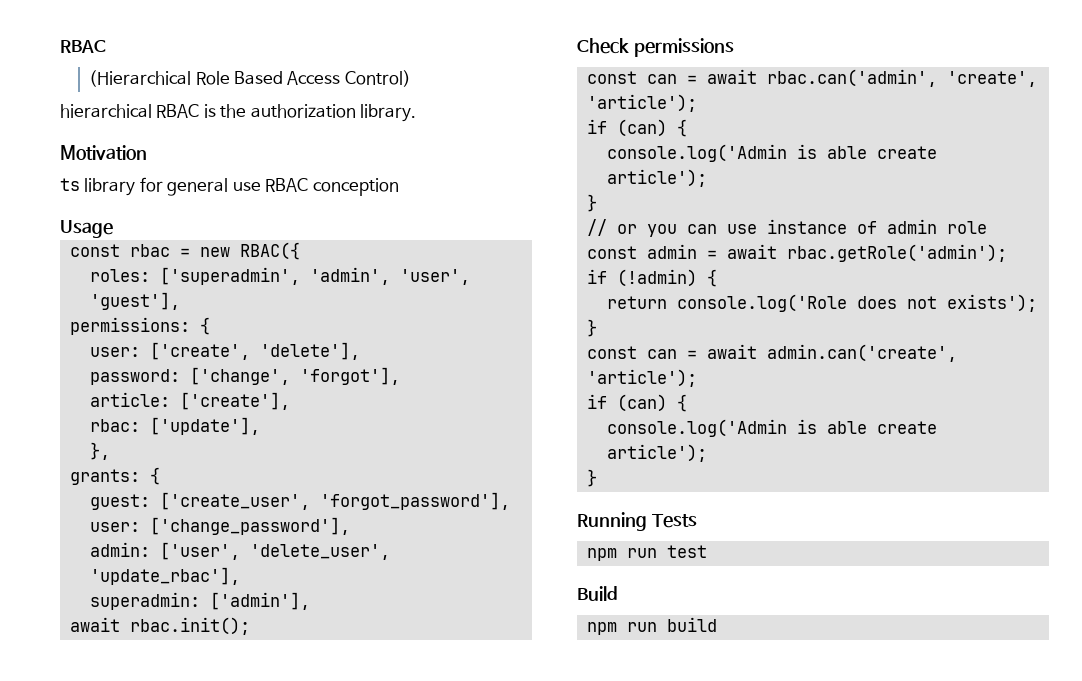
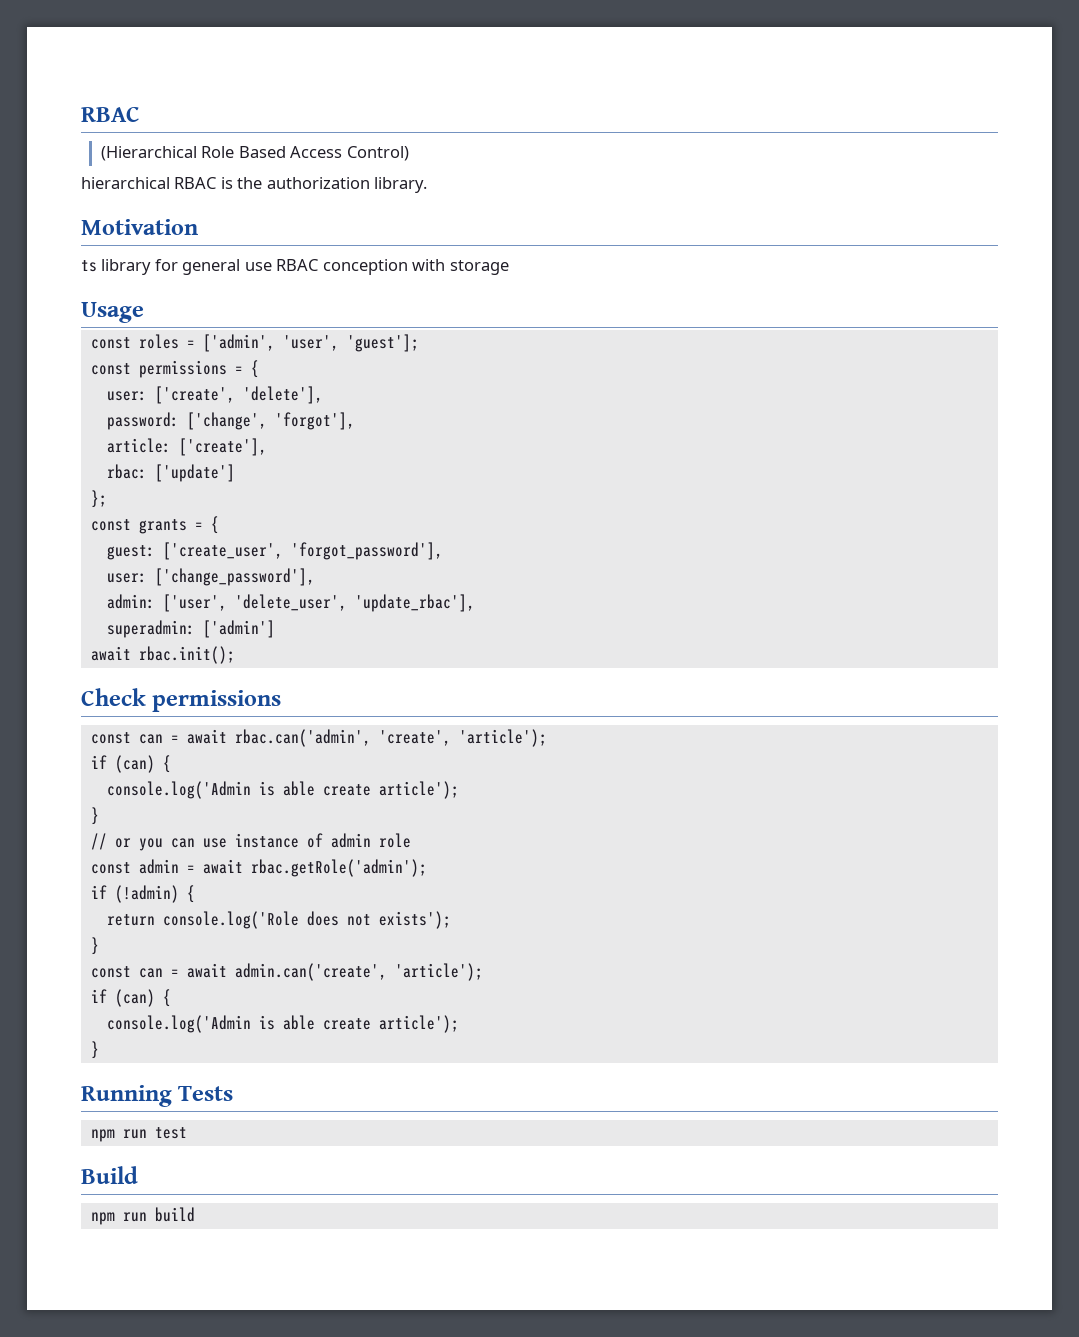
(399, 187) none -> [412,259,509,275] with storage
[129,242,300,260] [89,267,470,285] [89,292,180,310] [69,317,190,335] rbac = new RBAC({ // roles: ['superadmin', 'admin', 'user', 'guest'], // permissions: -> [138,334,419,352] [90,360,243,378] roles = ['admin', 'user', 'guest']; // const permissions =
[149,417,260,435] [89,442,110,460] [69,469,140,485] ['update'], // }, // grants: -> [154,464,235,482] [90,490,107,508] [90,519,203,534] ['update'] // }; // const grants =
[209,592,310,610] ['admin'], -> [202,620,275,638] ['admin']

